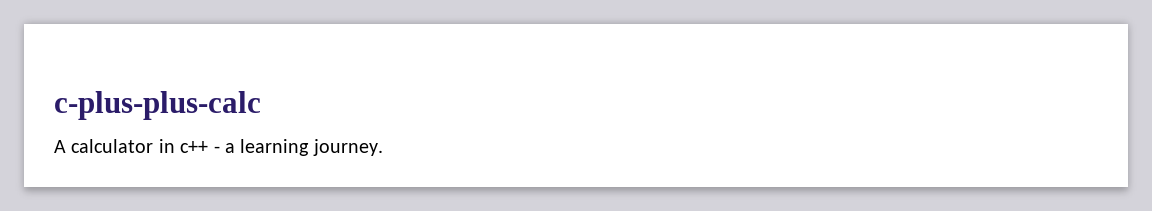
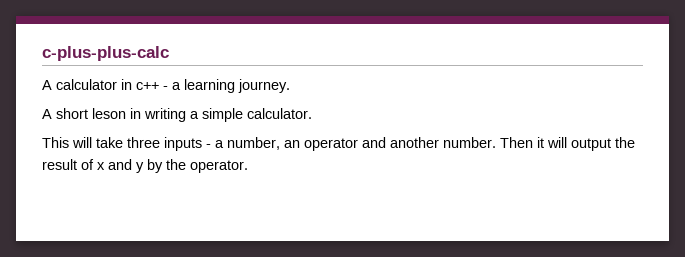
(383, 147) none -> [42,108,312,122] [42,137,635,151] [42,159,248,173] // A short leson in writing a simple calculator. // This will take three inputs - a number, an operator and another number. Then it will output the result of x and y by the operator.

